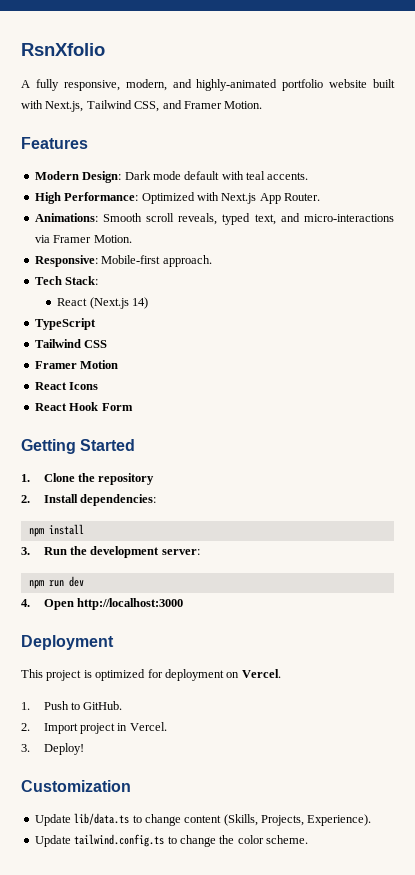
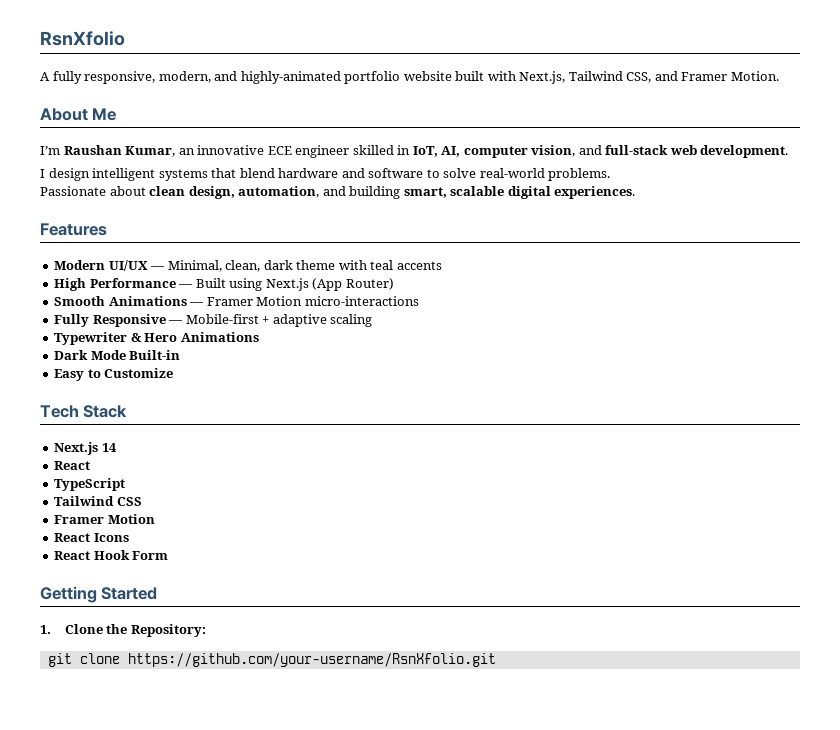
[21,137,88,149] [34,171,220,183] Features // Modern Design: Dark mode default -> [40,108,117,121] [40,145,789,158] [40,168,611,181] [40,186,636,199] [40,223,107,236] [54,260,336,272] About Me // I’m Raushan Kumar, an innovative ECE engineer skilled in IoT, AI, computer vision, and full-stack web development. // I design intelligent systems that blend hardware and software to solve real-world problems. // Passionate about clean design, automation, and building smart, scalable digital experiences. // Features // Modern UI/UX — Minimal, clean, dark theme
[267,172,309,180] accents. -> [396,261,442,270] accents
[64,192,320,204] [34,213,394,225] [34,235,132,243] [34,255,212,267] [34,276,99,285] [57,297,149,309] Performance: Optimized with Next.js App Router. // Animations: Smooth scroll reveals, typed text, and micro-interactions via Framer Motion. // Responsive: Mobile-first approach. // Tech Stack: // React (Next.js 14) -> [89,278,394,291] [54,296,419,306] [54,314,373,327] [54,332,259,345] [54,350,181,360] [54,368,174,381] [40,405,128,418] [54,442,117,455] [54,461,91,470] Performance — Built using Next.js (App Router) // Smooth Animations — Framer Motion micro-interactions // Fully Responsive — Mobile-first + adaptive scaling // Typewriter & Hero Animations // Dark Mode Built-in // Easy to Customize // Tech Stack // Next.js 14 // React
[98,473,155,485] [21,494,157,506] [28,524,84,537] [21,546,200,558] [28,576,84,589] [21,598,184,610] [21,635,114,650] [21,669,281,681] [21,701,123,710] [21,722,167,734] [21,743,84,755] [21,780,131,792] [34,813,372,826] [34,834,308,847] repository // 2. Install dependencies: // npm install // 3. Run the development server: // npm run dev // 4. Open http://localhost:3000 // Deployment // This project is optimized for deployment on Vercel. // 1. Push to GitHub. // 2. Import project in Vercel. // 3. Deploy! // Customization // Update lib/data.ts to change content (Skills, Projects, Experience). // Update tailwind.config.ts to change the color scheme. -> [130,624,206,637] [47,653,496,667] Repository: // git clone https://github.com/your-username/RsnXfolio.git

